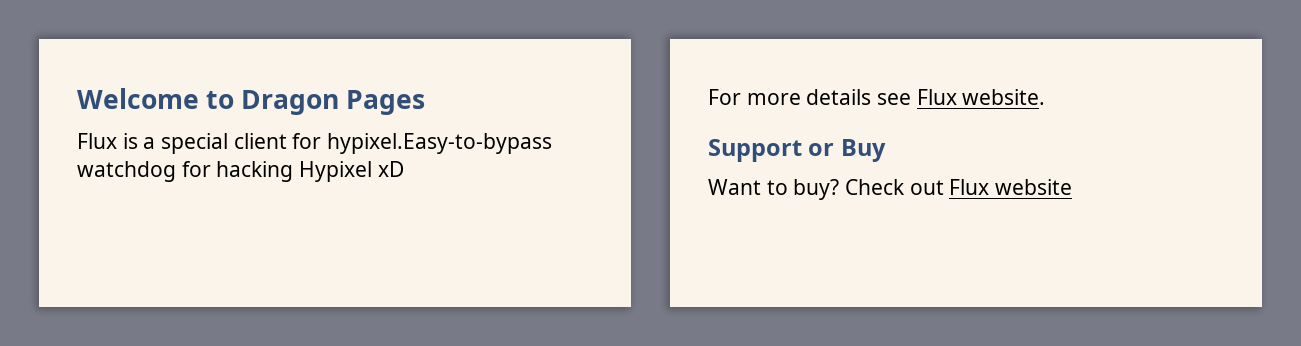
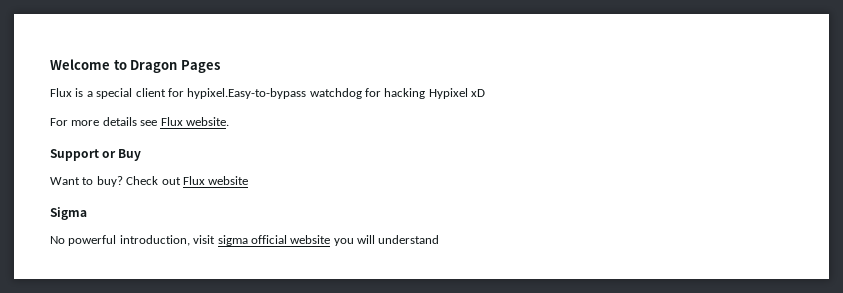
(1073, 187) none -> [50,207,87,220] [50,235,440,246] // Sigma // No powerful introduction, visit sigma official website you will understand

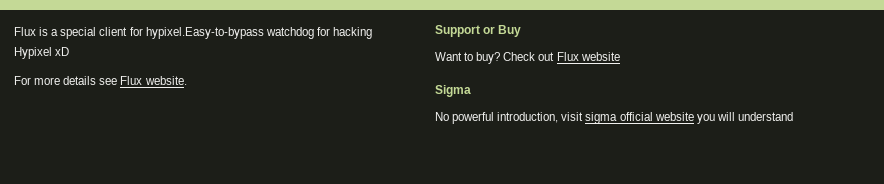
[50,59,220,73] Welcome to Dragon Pages // -> (14, 31) none

